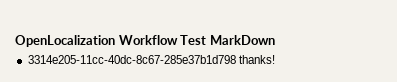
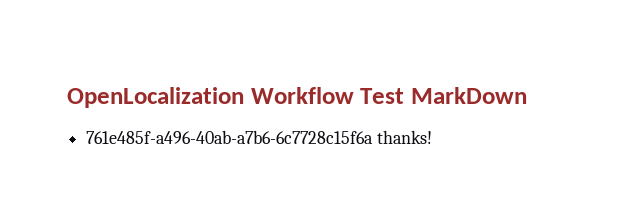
[27,55,236,64] 3314e205-11cc-40dc-8c67-285e37b1d798 -> [86,130,374,144] 761e485f-a496-40ab-a7b6-6c7728c15f6a

